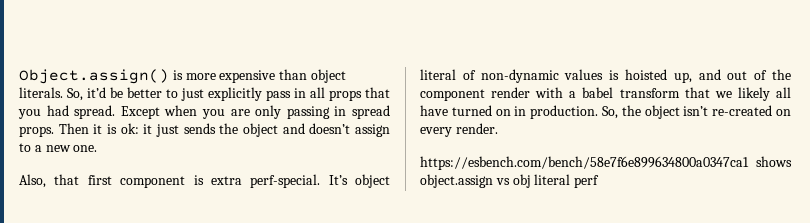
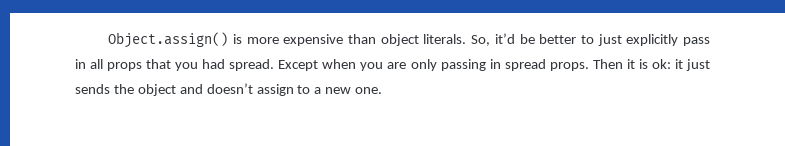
[19,174,390,188] [420,69,792,83] [420,87,791,101] [420,105,791,119] [420,123,498,137] [420,156,792,170] [420,174,600,188] // Also, that first component is extra perf-special. It’s object literal of non-dynamic values is hoisted up, and out of the component render with a babel transform that we likely all have turned on in production. So, the object isn’t re-created on every render. // https://esbench.com/bench/58e7f6e899634800a0347ca1 shows object.assign vs obj literal perf -> (383, 90) none

